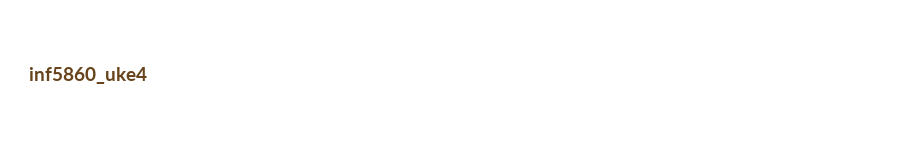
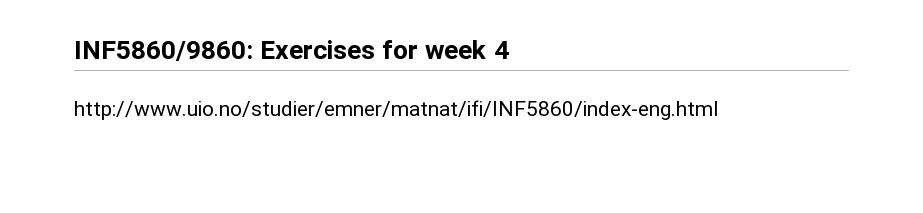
[29,67,147,84] inf5860_uke4 -> [74,40,509,61] [74,100,719,120] INF5860/9860: Exercises for week 4 // http://www.uio.no/studier/emner/matnat/ifi/INF5860/index-eng.html

